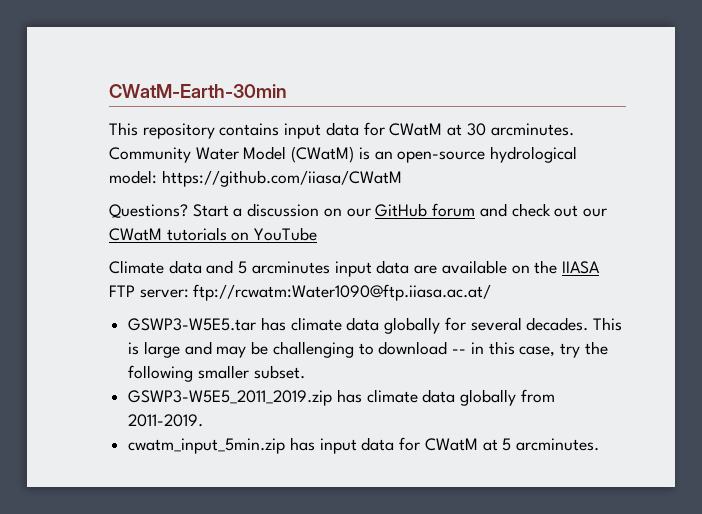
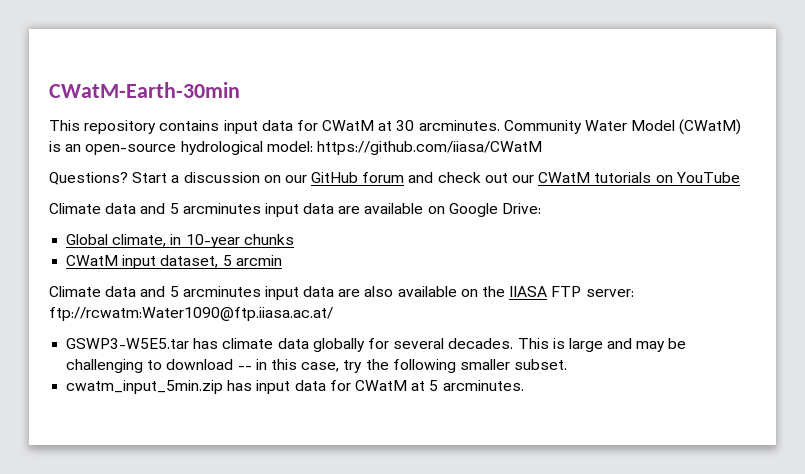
(530, 269) none -> [448,203,542,217] [66,234,294,248] [66,255,282,269] [49,286,478,300] Google Drive: // Global climate, in 10-year chunks // CWatM input dataset, 5 arcmin // Climate data and 5 arcminutes input data are also available on
[128,389,555,406] [128,414,204,427] // GSWP3-W5E5_2011_2019.zip has climate data globally from 2011-2019. -> (568, 364) none

